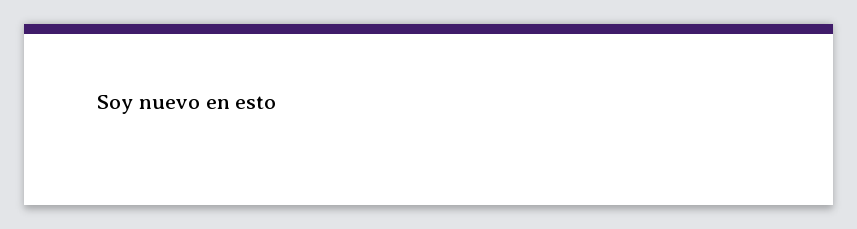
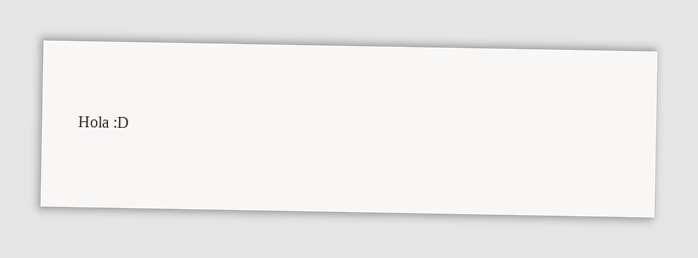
[97,95,277,114] Soy nuevo en esto -> [77,116,131,129] Hola :D

